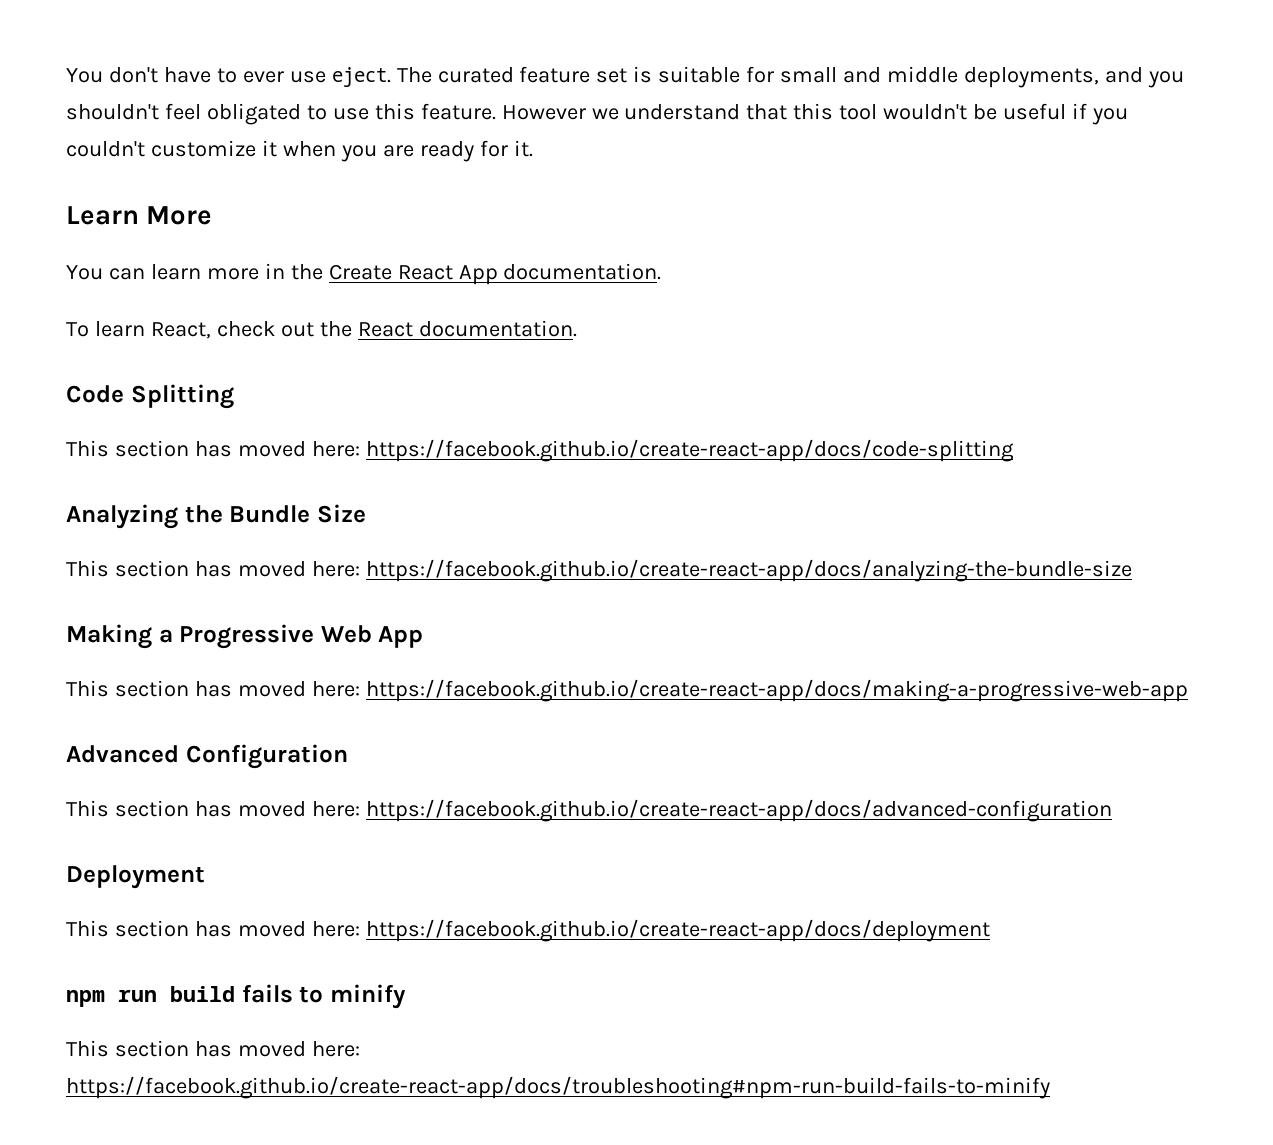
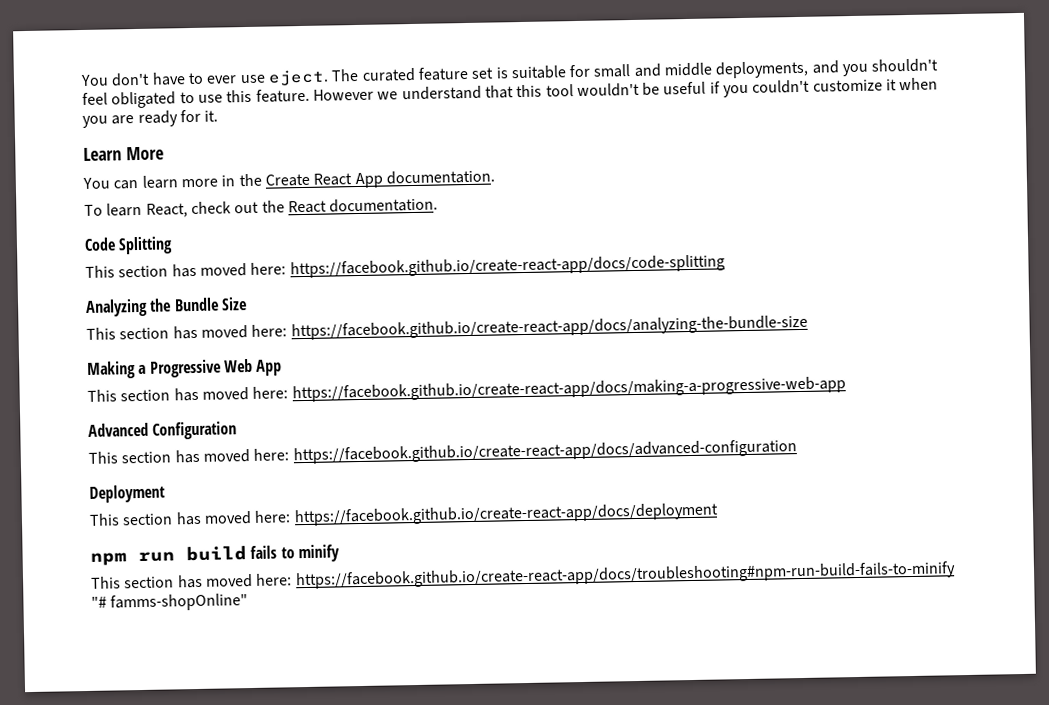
(1050, 1087) none -> [91,593,249,612] "# famms-shopOnline"

